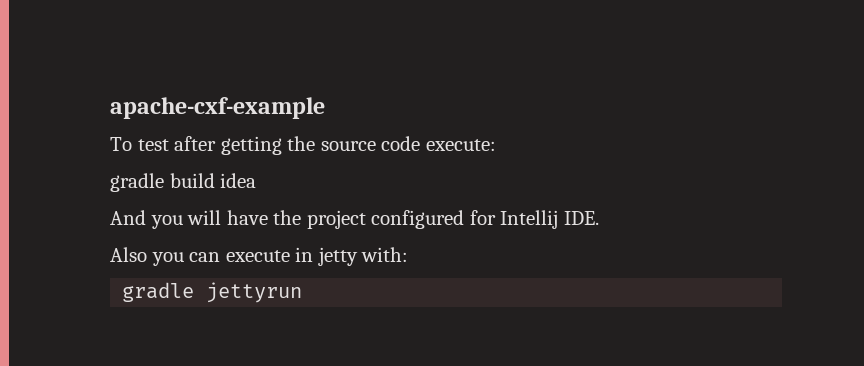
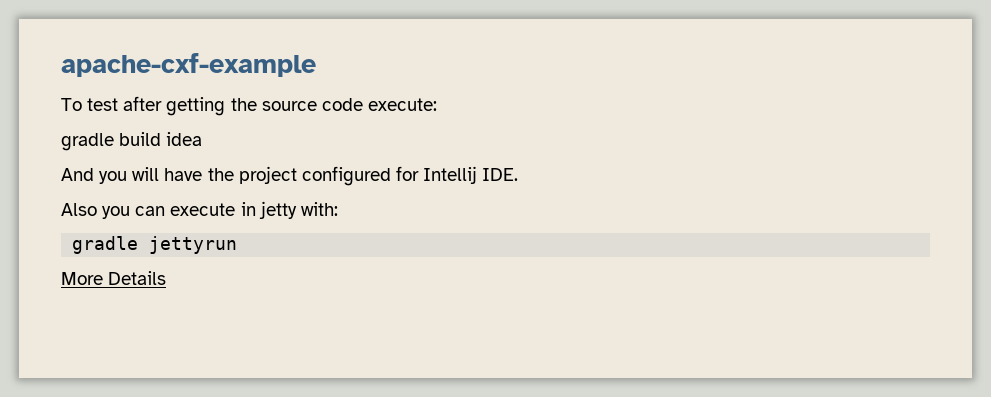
(303, 292) none -> [61,271,167,285] // More Details

